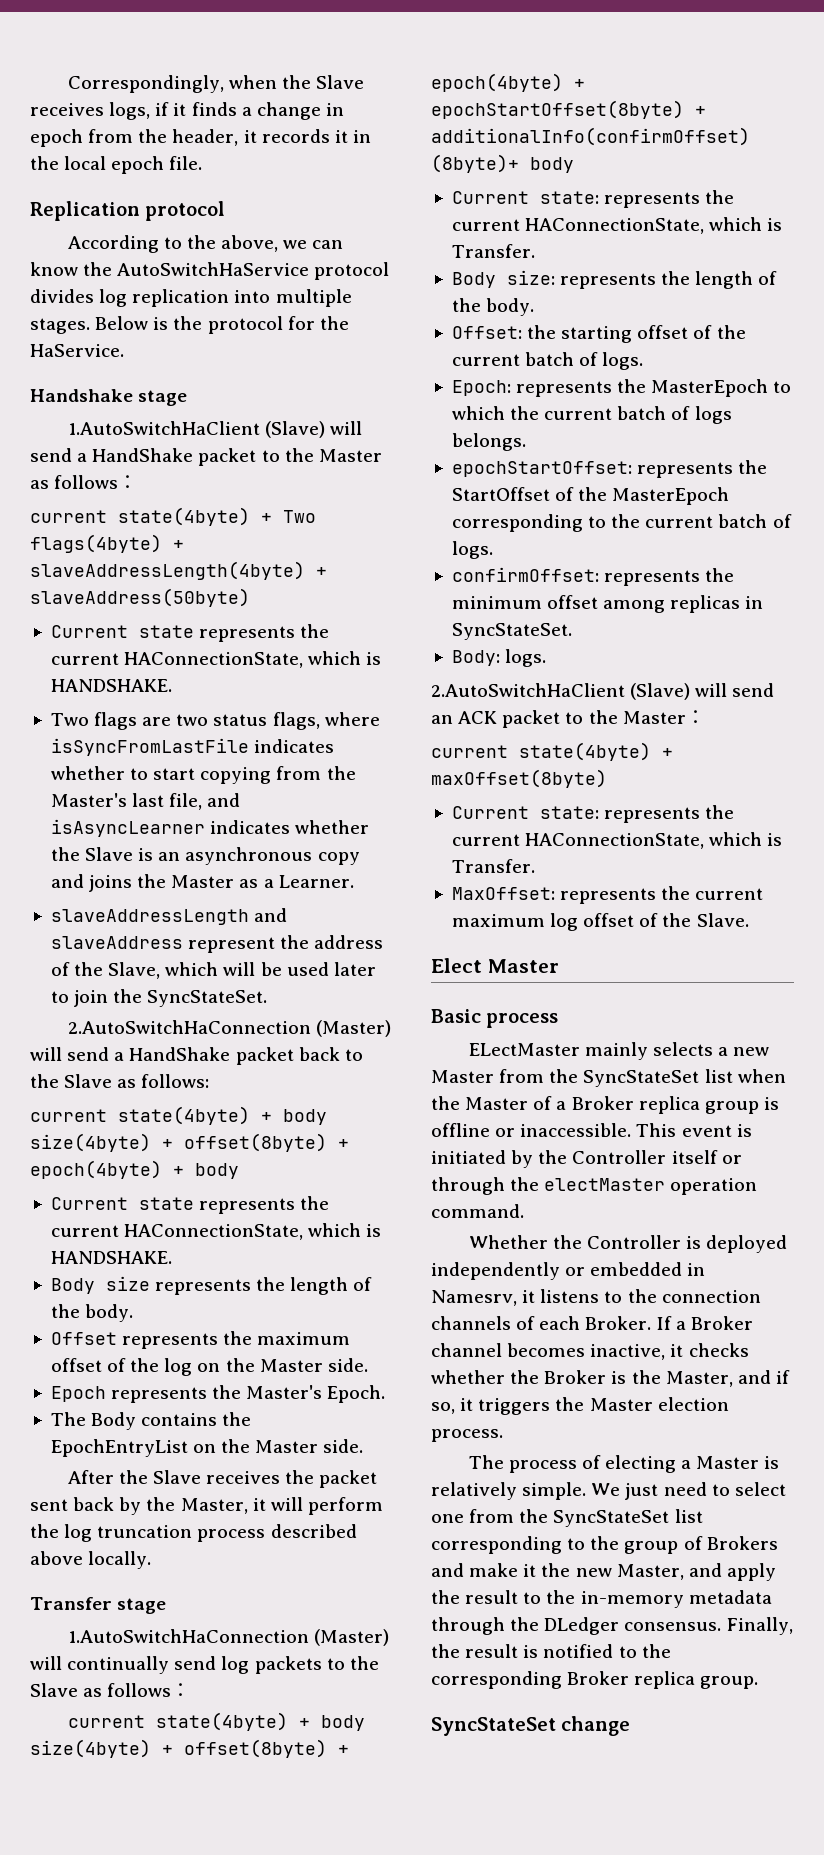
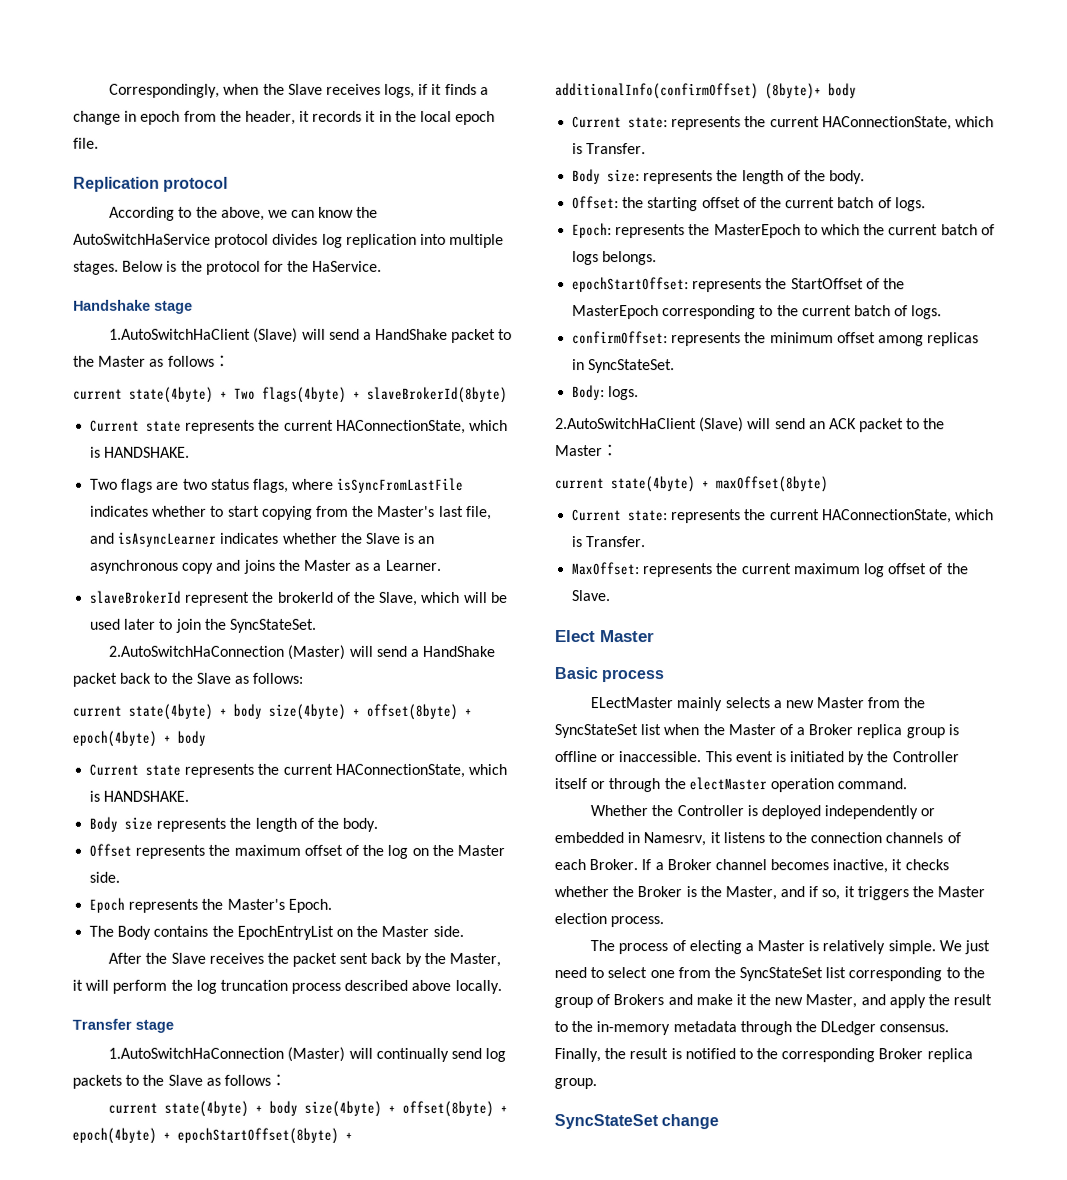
[30,561,327,580] [30,588,250,607] slaveAddressLength(4byte) + slaveAddress(50byte) -> [367,386,508,403] slaveBrokerId(8byte)
[50,908,288,925] [50,936,183,949] slaveAddressLength and slaveAddress -> [89,590,182,604] slaveBrokerId
[314,935,384,949] address -> [276,591,333,603] brokerId

